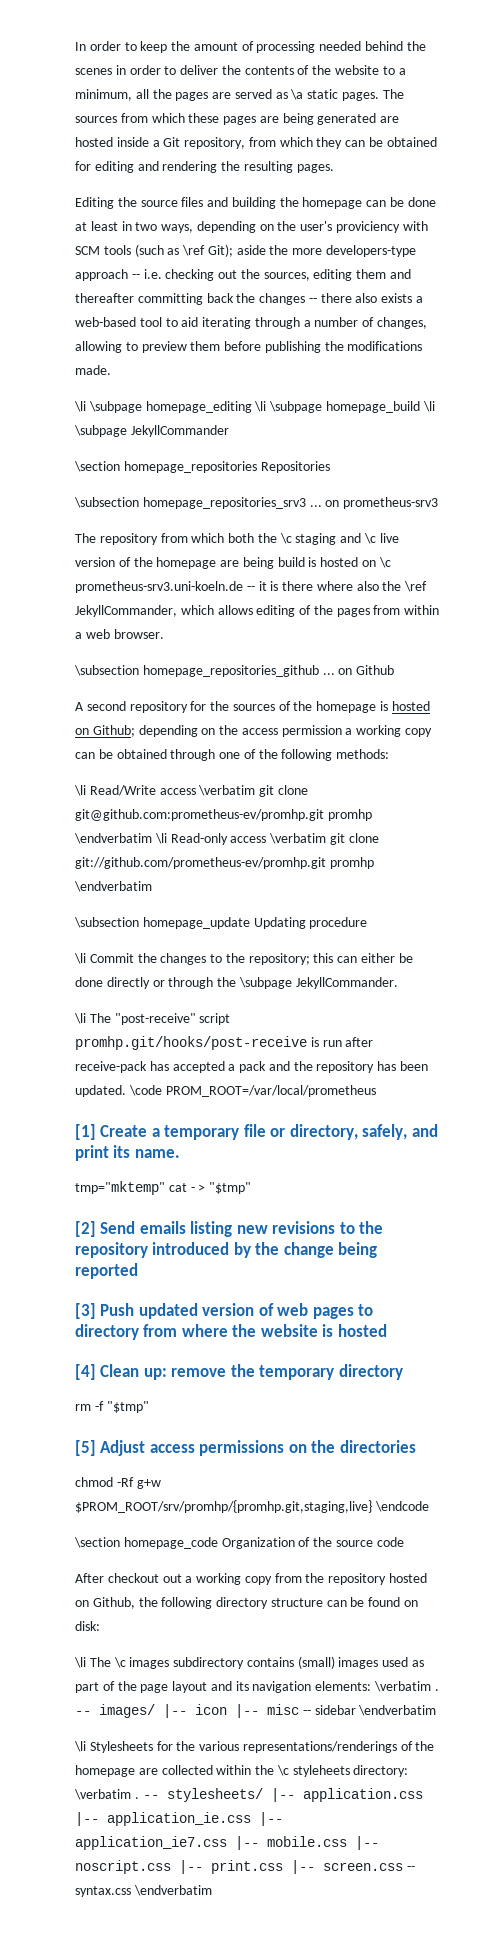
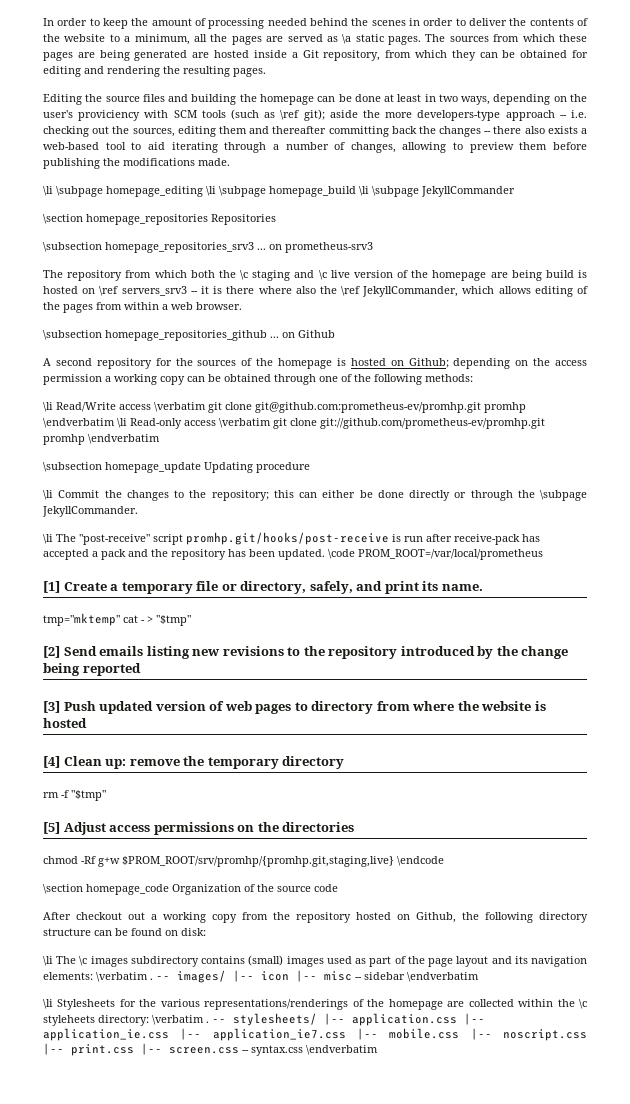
[207,244,233,257] Git); -> [303,109,325,121] git);
[378,557,391,568] [75,581,243,593] \c prometheus-srv3.uni-koeln.de -> [99,286,187,296] \ref servers_srv3

